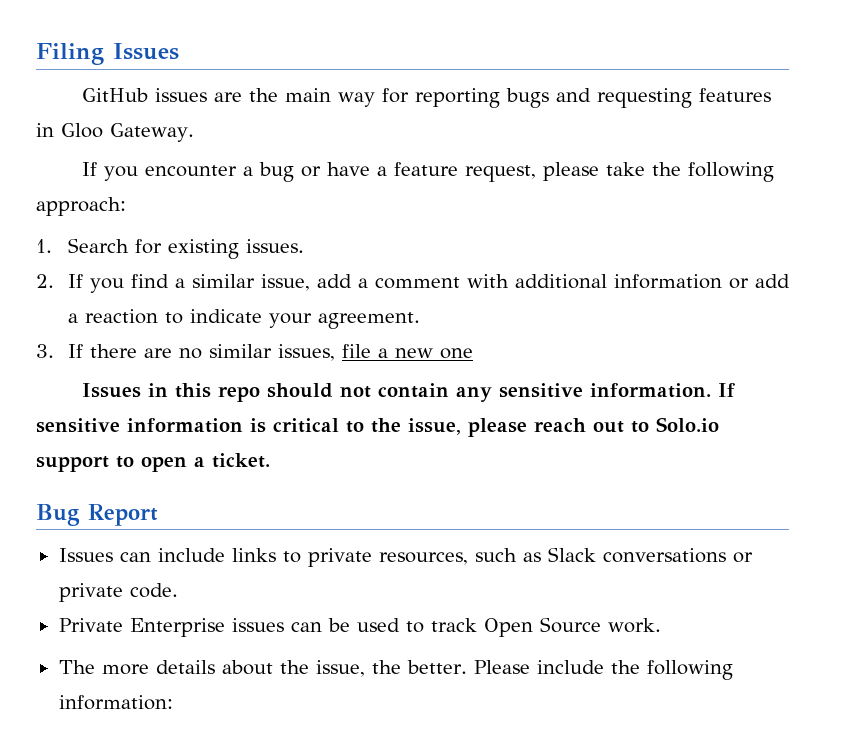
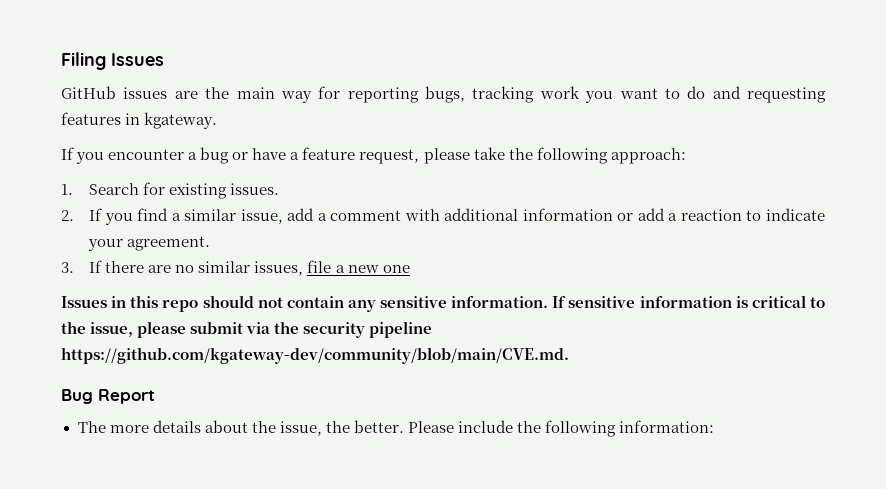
[505,88,549,108] bugs -> [425,86,706,103] bugs, tracking work you want to do
[61,123,194,142] Gloo Gateway. -> [144,112,218,129] kgateway.
[534,417,719,433] [36,453,270,472] [36,504,158,526] [58,547,753,567] [58,583,178,602] [58,617,661,637] reach out to Solo.io support to open a ticket. // Bug Report // Issues can include links to private resources, such as Slack conversations or private code. // Private Enterprise issues can be used to track Open Source work. -> [190,321,433,338] [61,347,569,364] [61,389,155,404] submit via the security pipeline https://github.com/kgateway-dev/community/blob/main/CVE.md. // Bug Report

